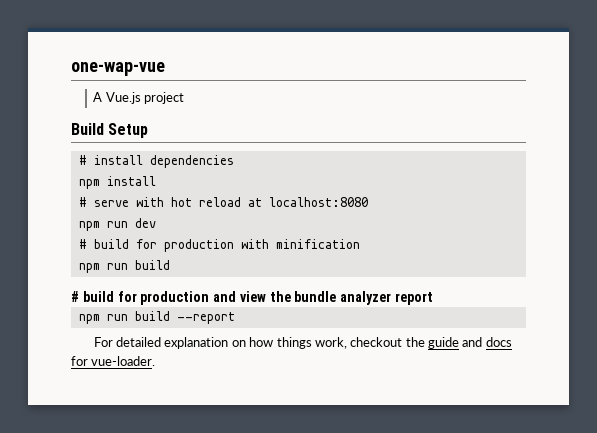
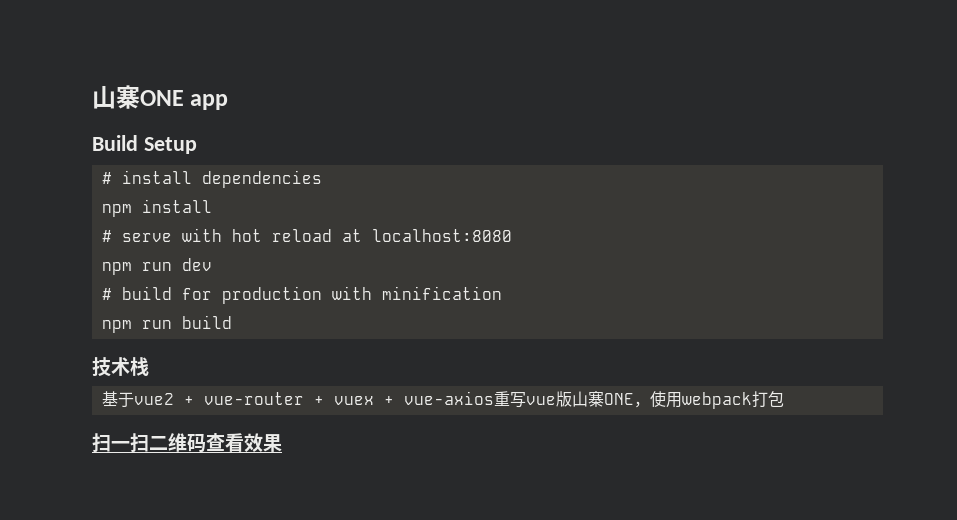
[71,62,165,76] [93,92,185,104] one-wap-vue // A Vue.js project -> [92,85,229,110] 山寨ONE app
[71,291,434,305] [78,311,235,324] [93,337,512,349] [71,356,156,366] # build for production and view the bundle analyzer report // npm run build --report // For detailed explanation on how things work, checkout the guide and docs for vue-loader. -> [92,357,149,377] [102,391,785,409] [92,433,282,452] 技术栈 // 基于vue2 + vue-router + vuex + vue-axios重写vue版山寨ONE，使用webpack打包 // 扫一扫二维码查看效果

